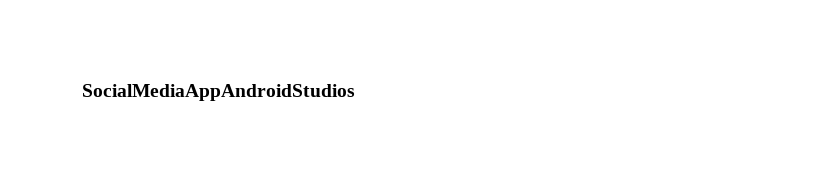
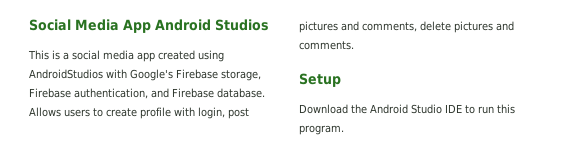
[82,84,355,101] SocialMediaAppAndroidStudios -> [29,19,269,33] [28,50,224,62] [29,69,261,81] [29,88,265,99] [29,107,249,119] [299,21,514,33] [299,41,354,50] [299,73,341,87] [299,104,515,114] [299,125,344,135] Social Media App Android Studios // This is a social media app created using AndroidStudios with Google's Firebase storage, Firebase authentication, and Firebase database. Allows users to create profile with login, post pictures and comments, delete pictures and comments. // Setup // Download the Android Studio IDE to run this program.

